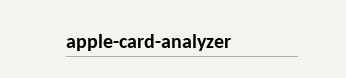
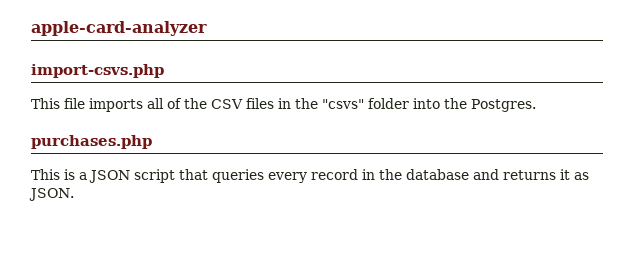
(231, 42) none -> [31,64,164,78] [31,98,536,112] [31,135,152,149] [31,169,589,183] [29,188,74,201] // import-csvs.php // This file imports all of the CSV files in the "csvs" folder into the Postgres. // purchases.php // This is a JSON script that queries every record in the database and returns it as JSON.

